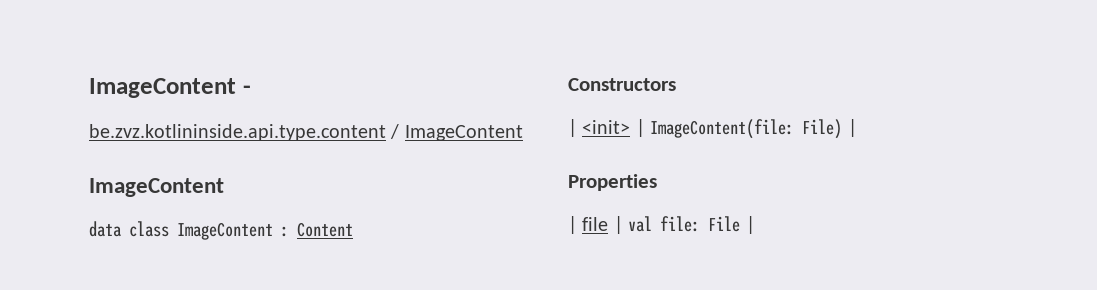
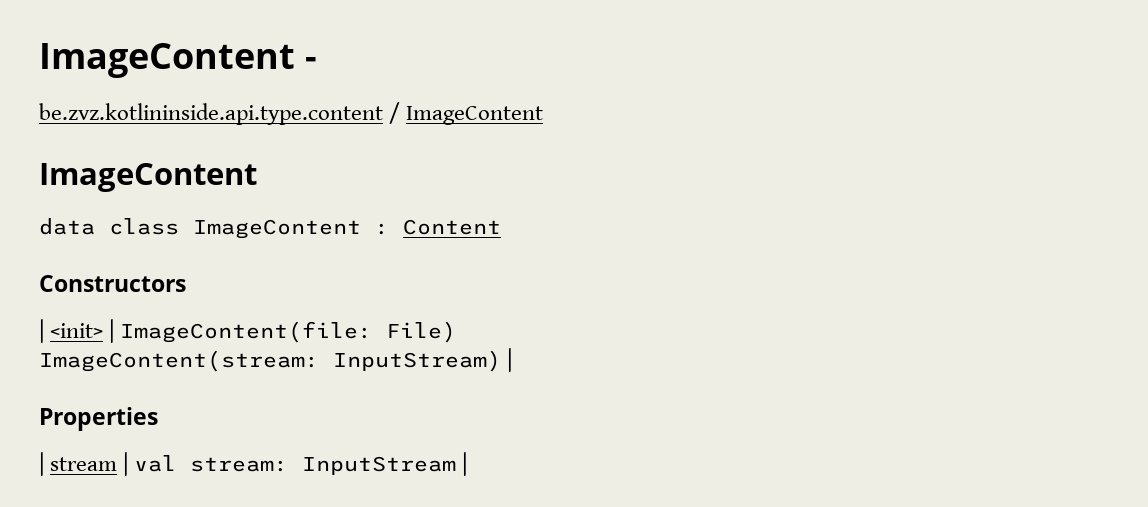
(843, 129) none -> [39,350,501,372] // ImageContent(stream: InputStream)
[582,217,609,231] file -> [50,457,118,471] stream
[660,216,741,232] file: File -> [190,456,457,475] stream: InputStream

